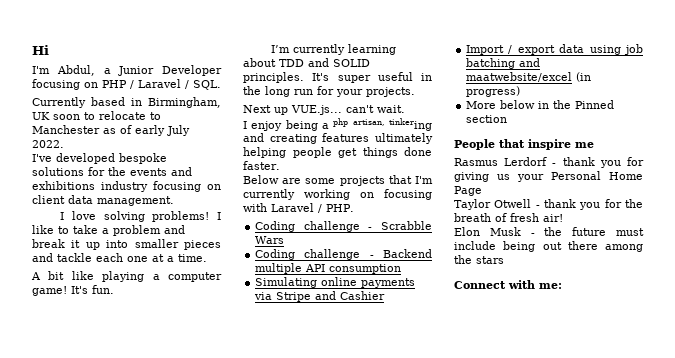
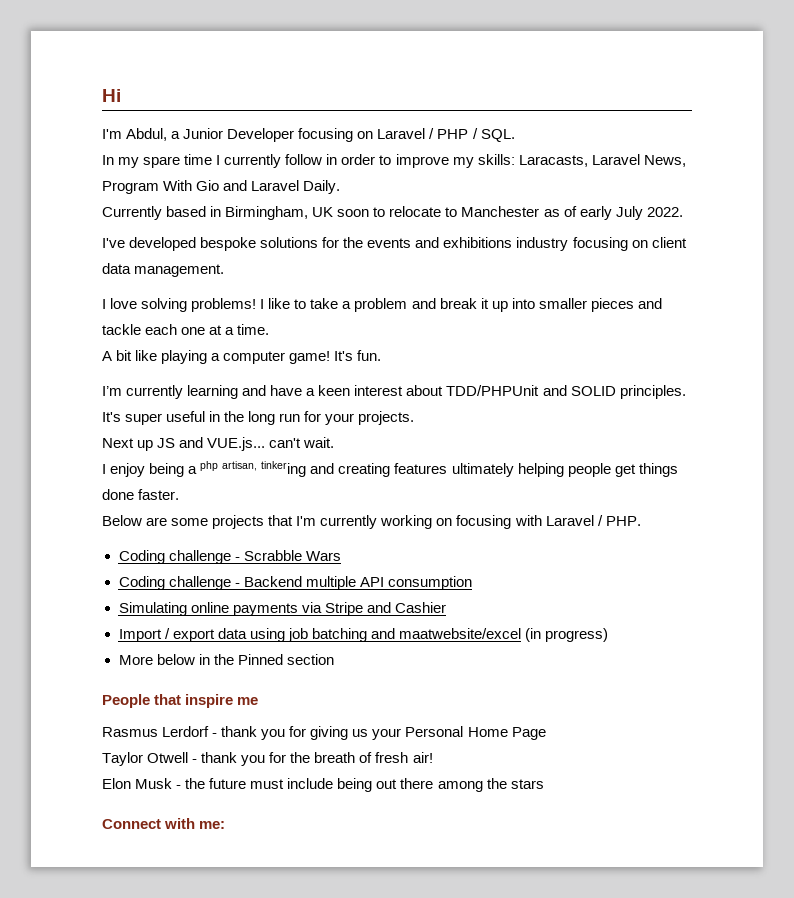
[102,79,221,90] PHP / Laravel / SQL. -> [377,128,515,142] [102,154,686,168] [102,180,341,194] Laravel / PHP / SQL. // In my spare time I currently follow in order to improve my skills: Laracasts, Laravel News, Program With Gio and Laravel Daily.
[243,58,304,67] about TDD -> [242,385,540,396] and have a keen interest about TDD/PHPUnit
(288, 111) none -> [157,437,204,448] JS and

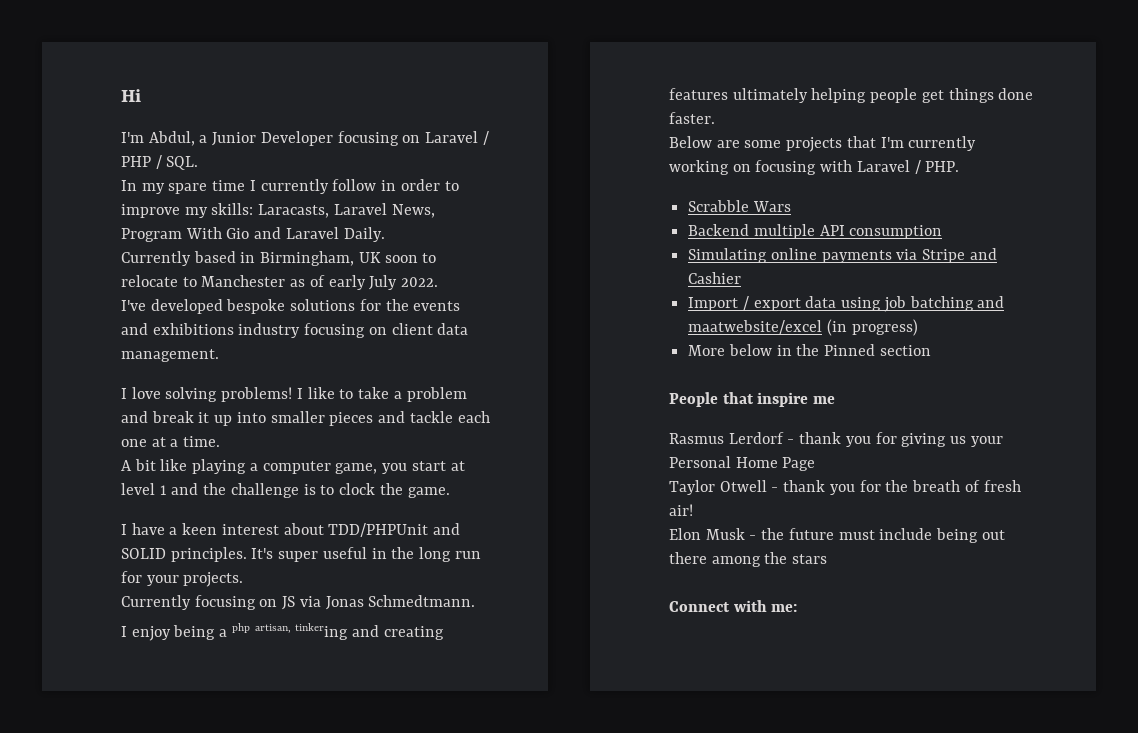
[289,350,382,364] [102,385,267,399] game! It's fun. // I’m currently learning and -> [335,461,465,474] [121,483,450,498] [121,524,127,535] game, you start at level 1 and the challenge is to clock the game. // I
[102,437,335,451] Next up JS and VUE.js... can't wait. -> [121,595,476,610] Currently focusing on JS via Jonas Schmedtmann.
[118,550,240,564] Coding challenge - -> (960, 166) none
[118,576,240,590] Coding challenge - -> (791, 206) none

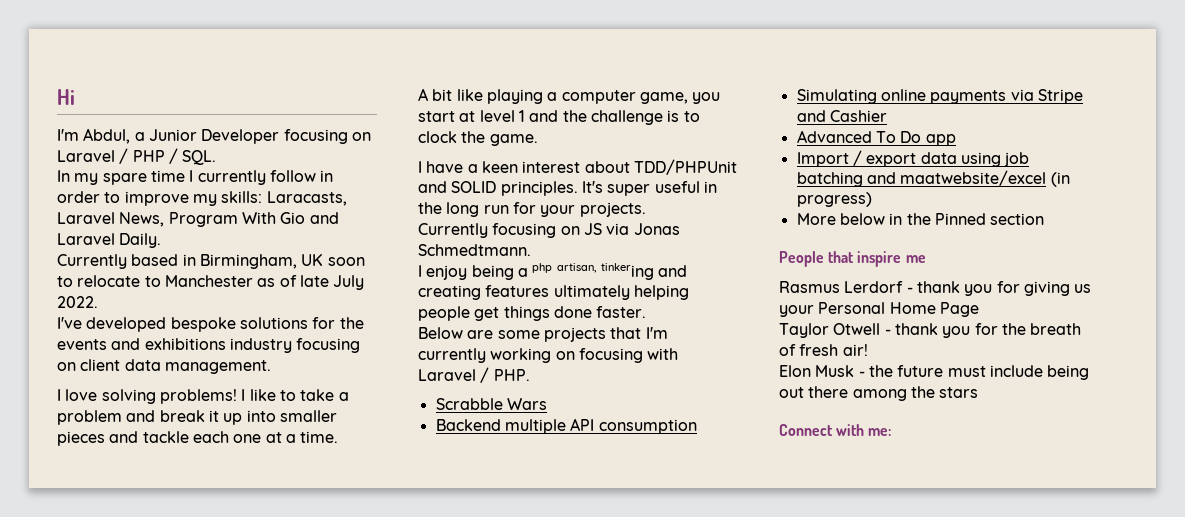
[328,275,366,290] early -> [299,275,329,287] late
(742, 278) none -> [796,130,956,146] // Advanced To Do app

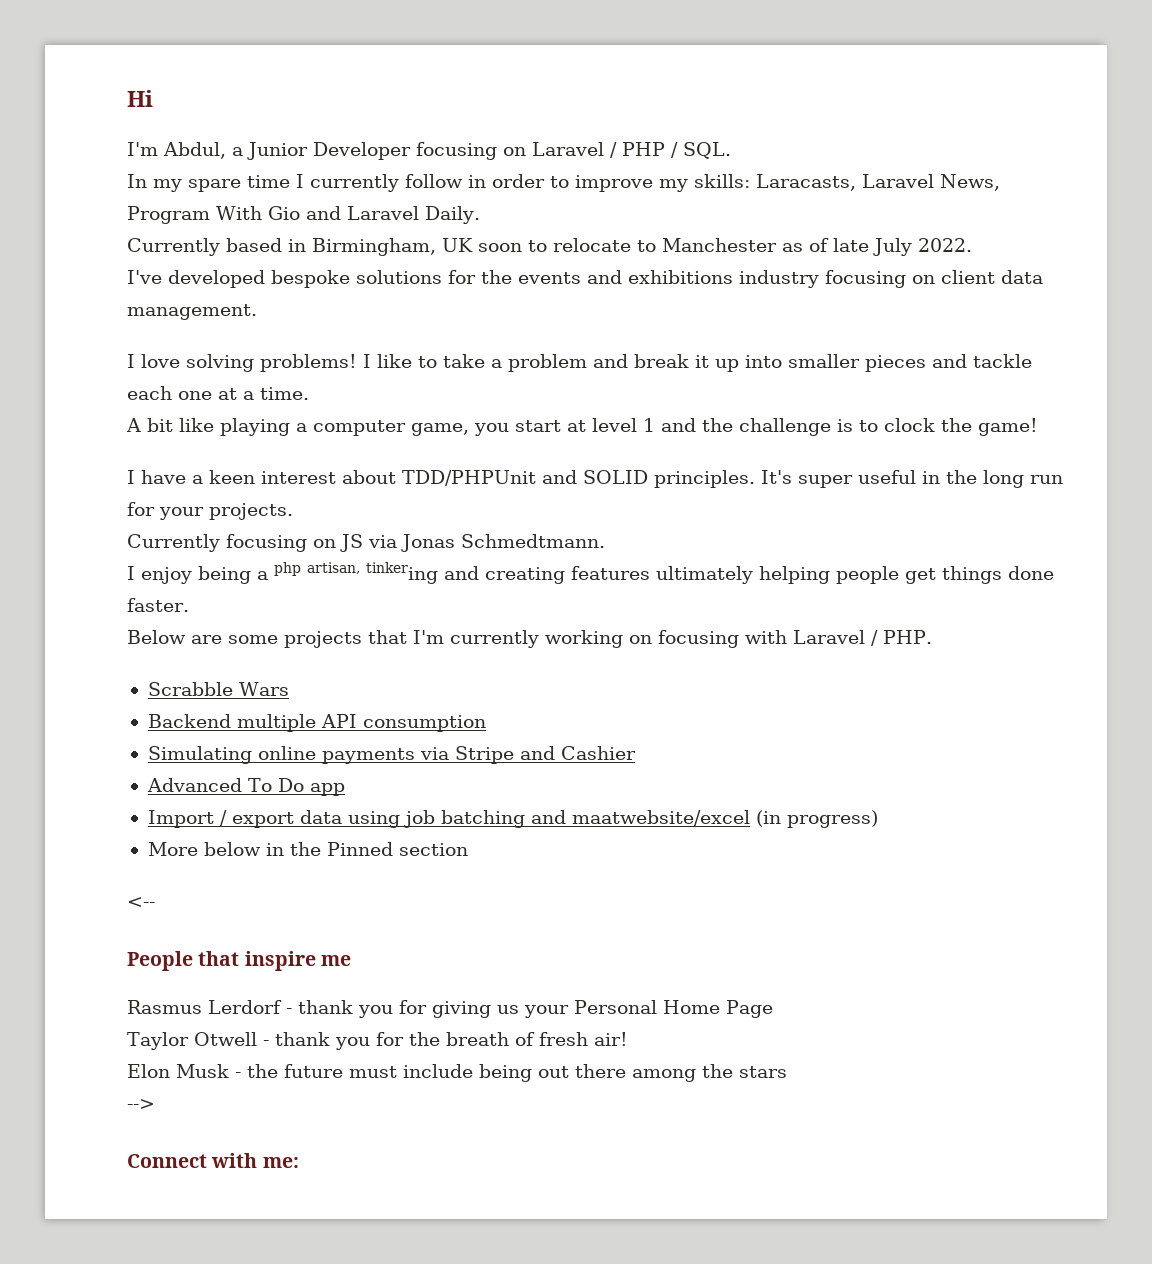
[489,134,538,146] game. -> [978,418,1038,436] game!
(1045, 219) none -> [127,897,155,908] // <--
(979, 392) none -> [127,1099,155,1110] // -->

